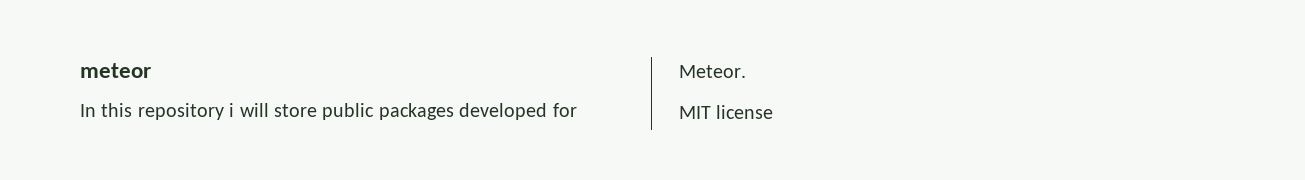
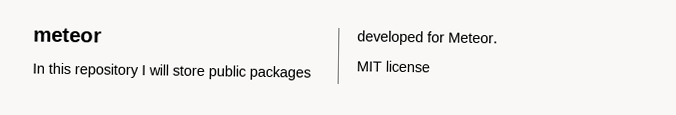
[229,103,235,117] i -> [141,65,146,76] I

